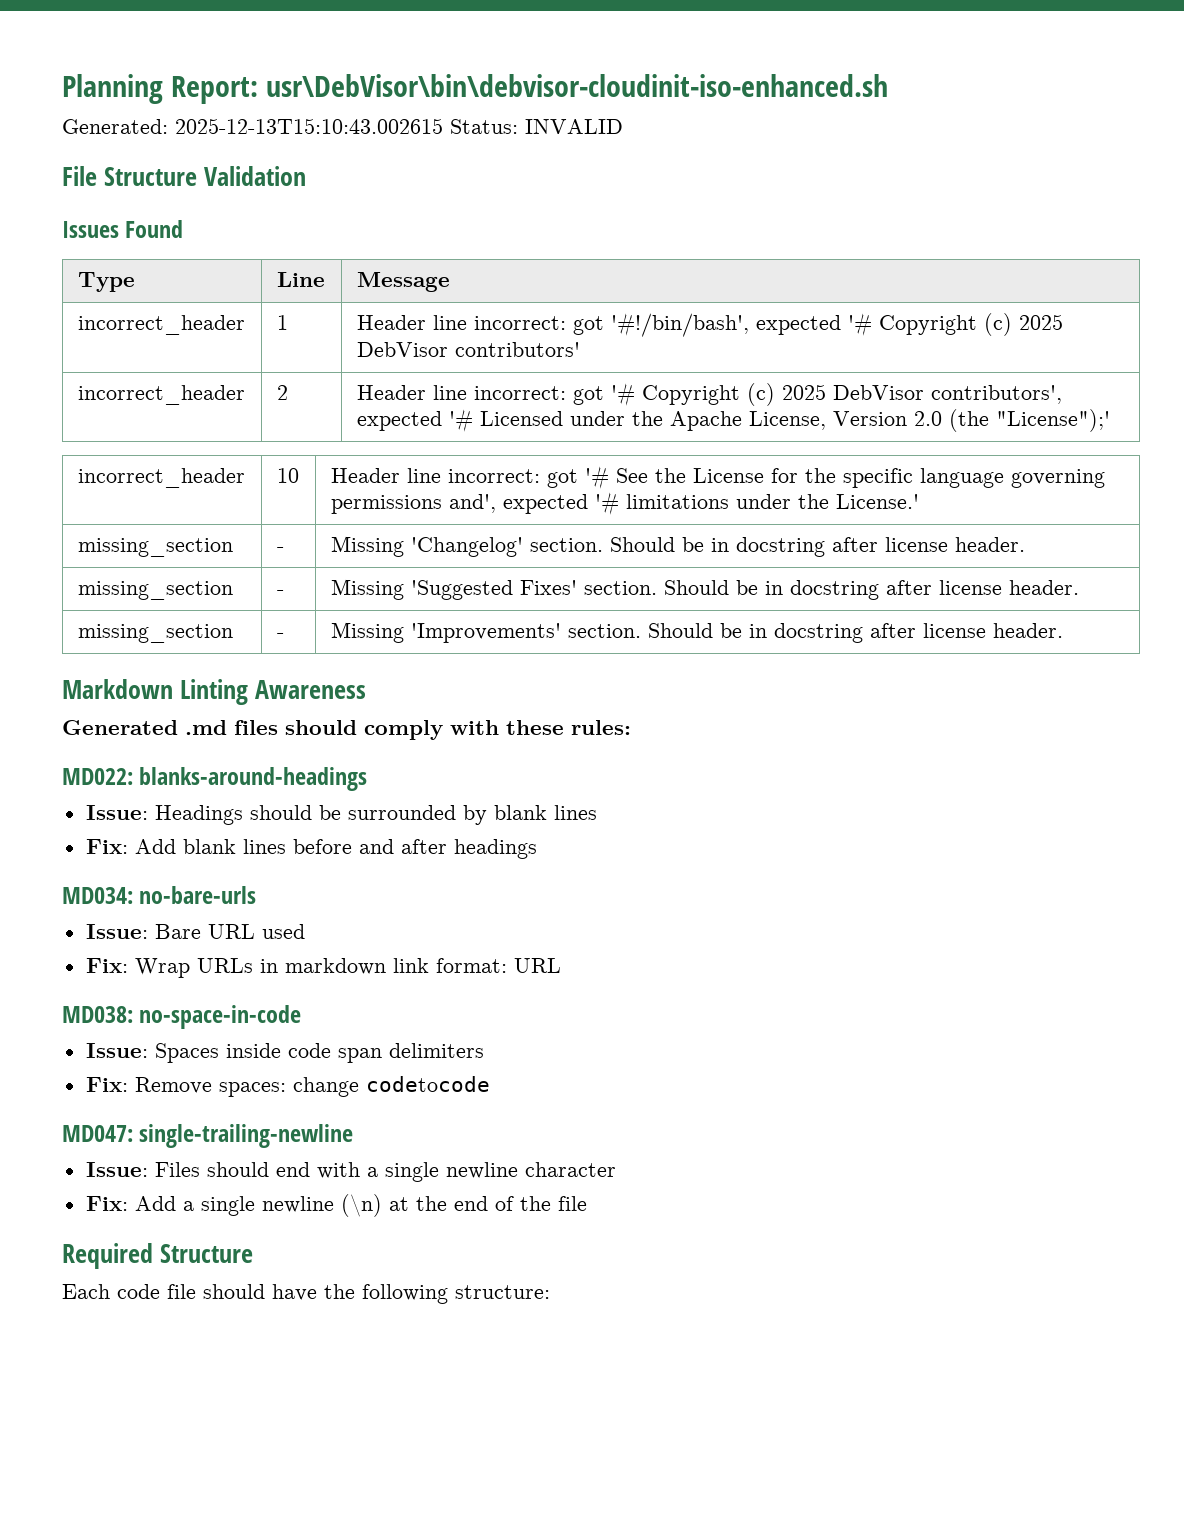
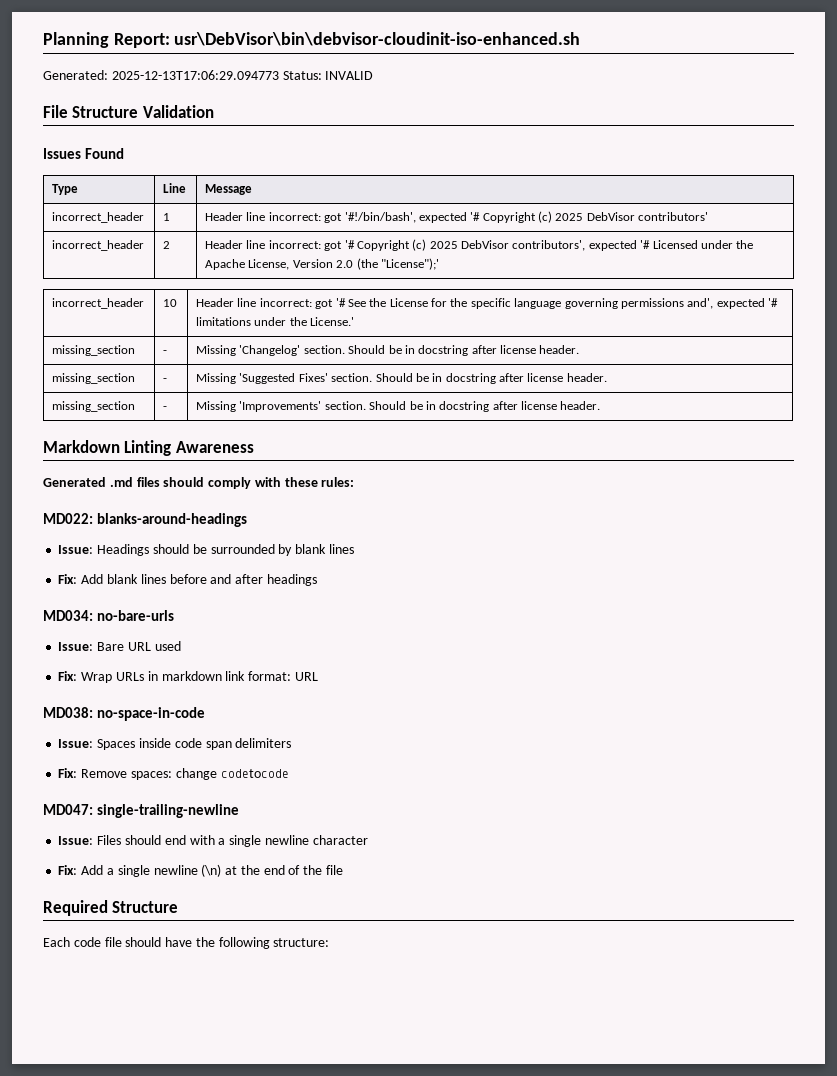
[175,118,443,134] 2025-12-13T15:10:43.002615 -> [111,70,279,80] 2025-12-13T17:06:29.094773

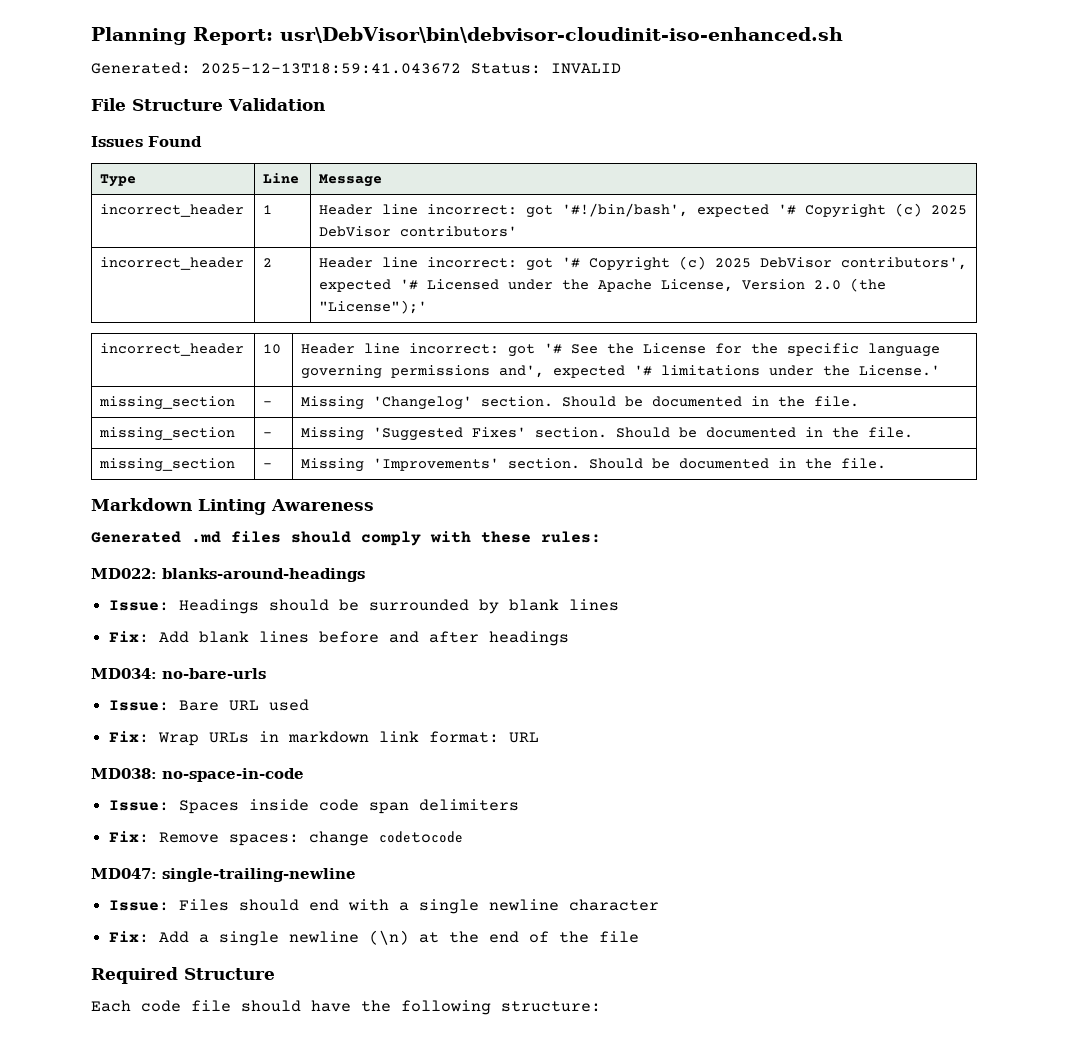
[111,70,279,80] 2025-12-13T17:06:29.094773 -> [201,63,461,74] 2025-12-13T18:59:41.043672
[404,345,580,356] in docstring after license header. -> [652,396,860,407] documented in the file.
[432,373,607,384] in docstring after license header. -> [706,427,914,438] documented in the file.
[425,401,601,412] in docstring after license header. -> [679,458,887,469] documented in the file.

